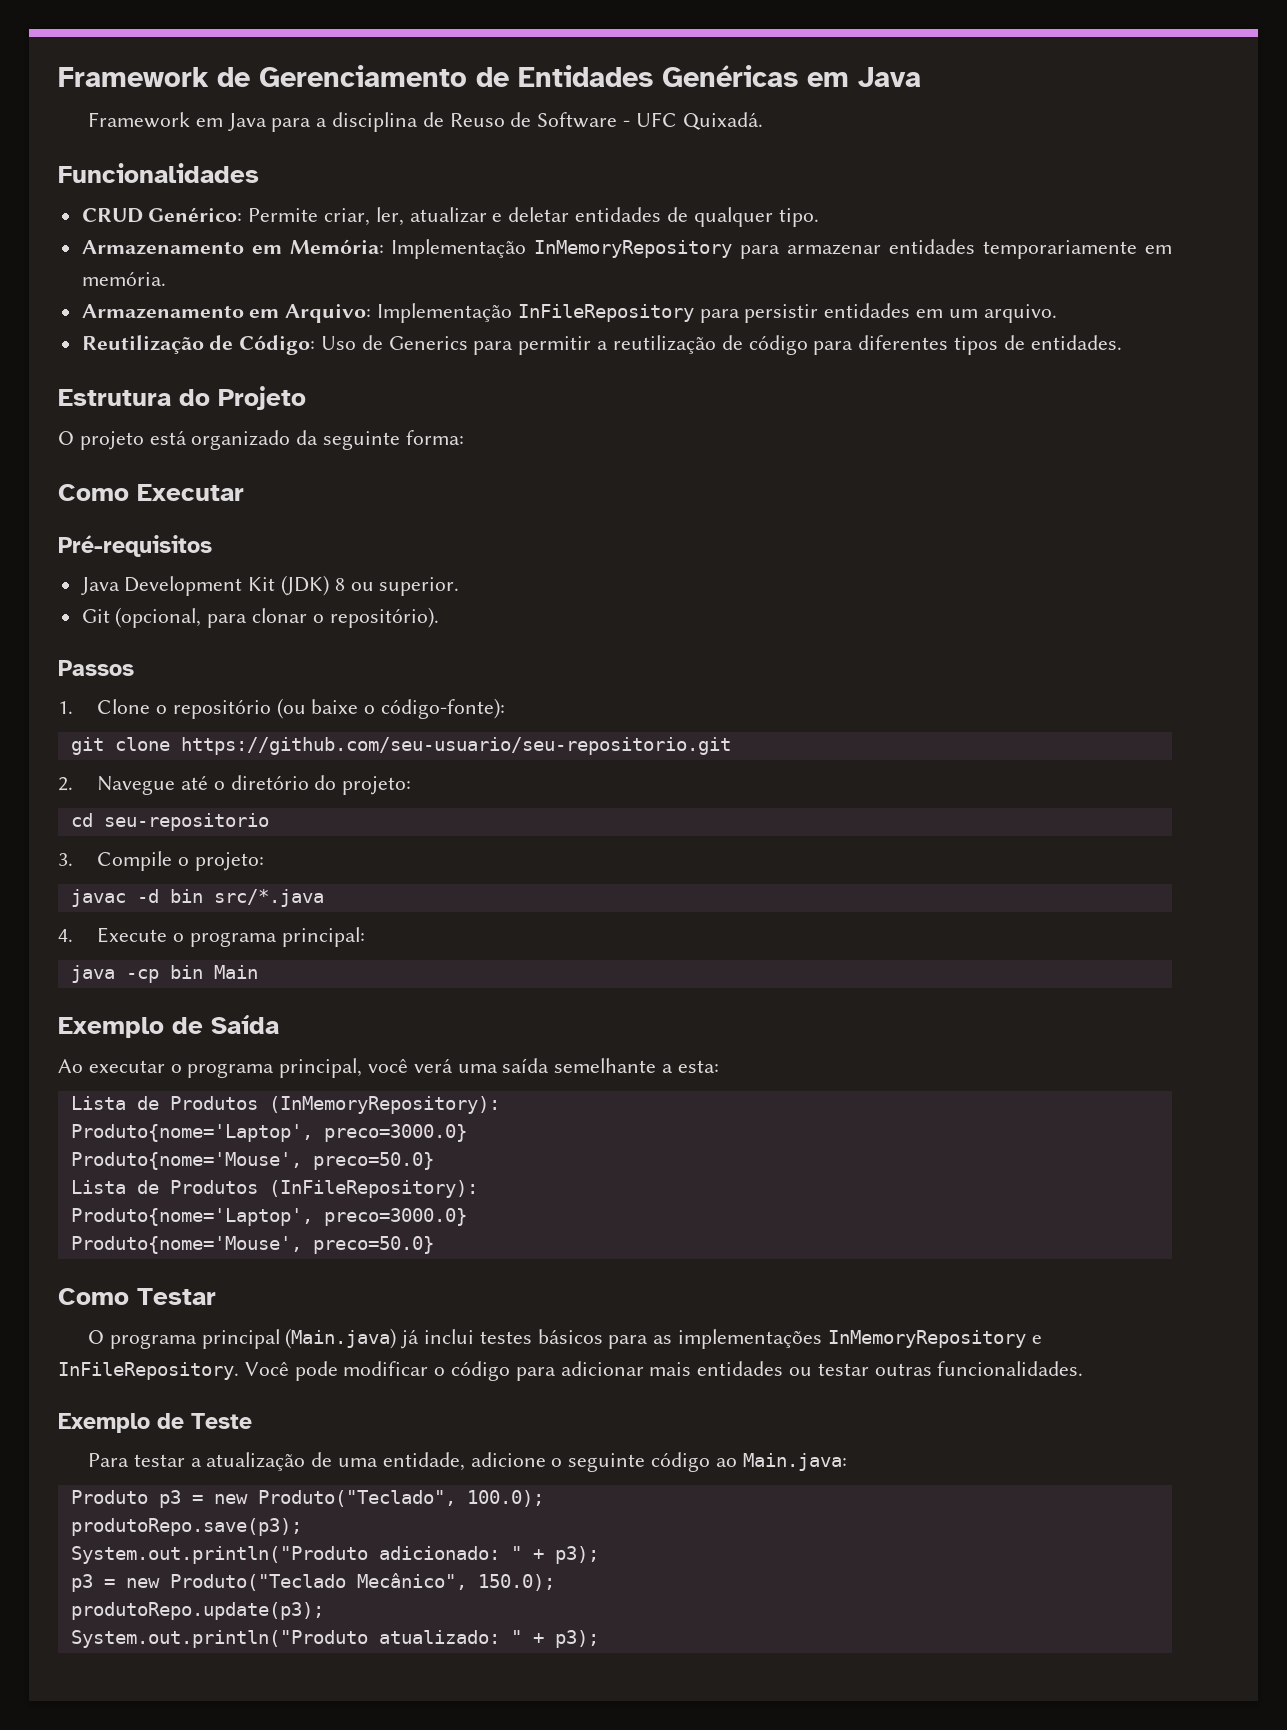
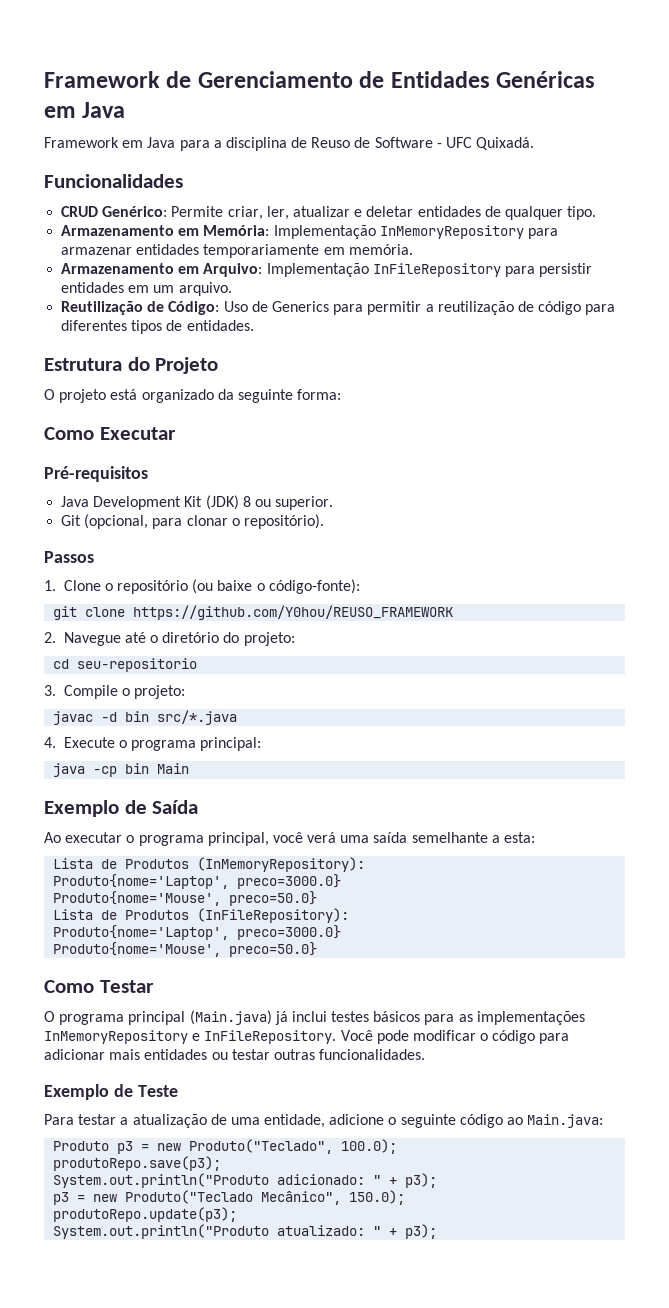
[180,737,731,755] https://github.com/seu-usuario/seu-repositorio.git -> [133,605,454,620] https://github.com/Y0hou/REUSO_FRAMEWORK

